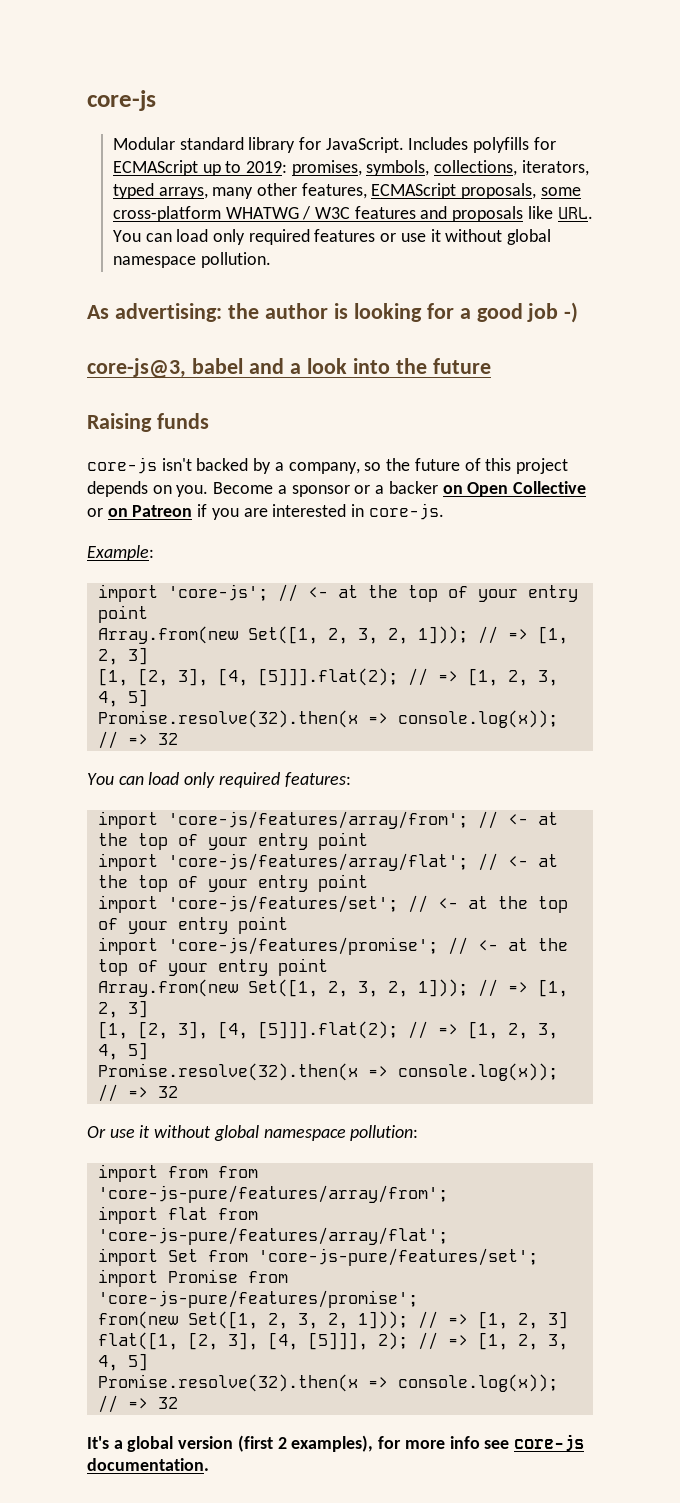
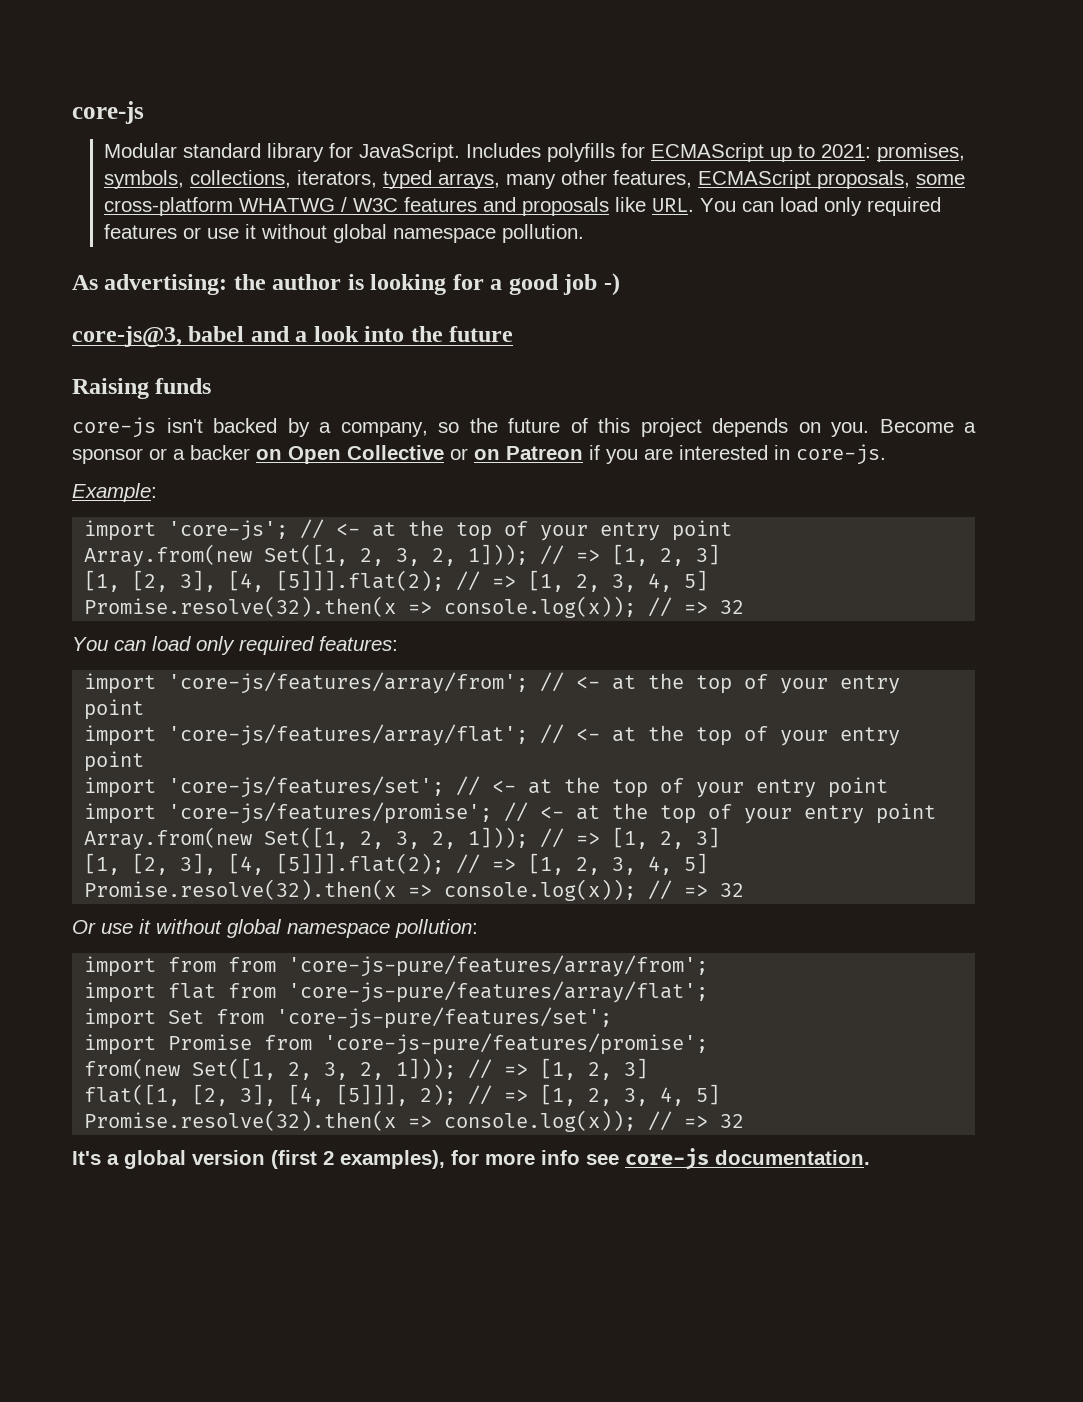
[246,161,288,173] 2019: -> [821,144,872,158] 2021:

